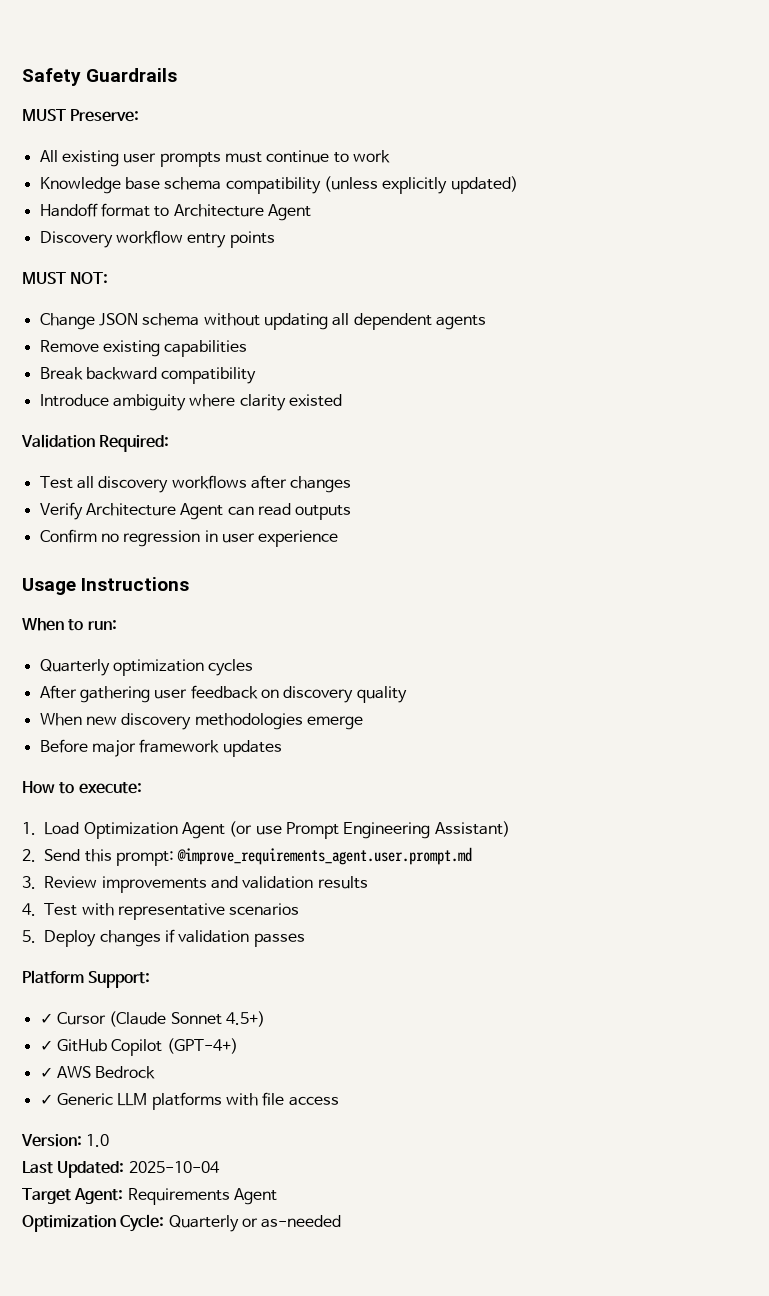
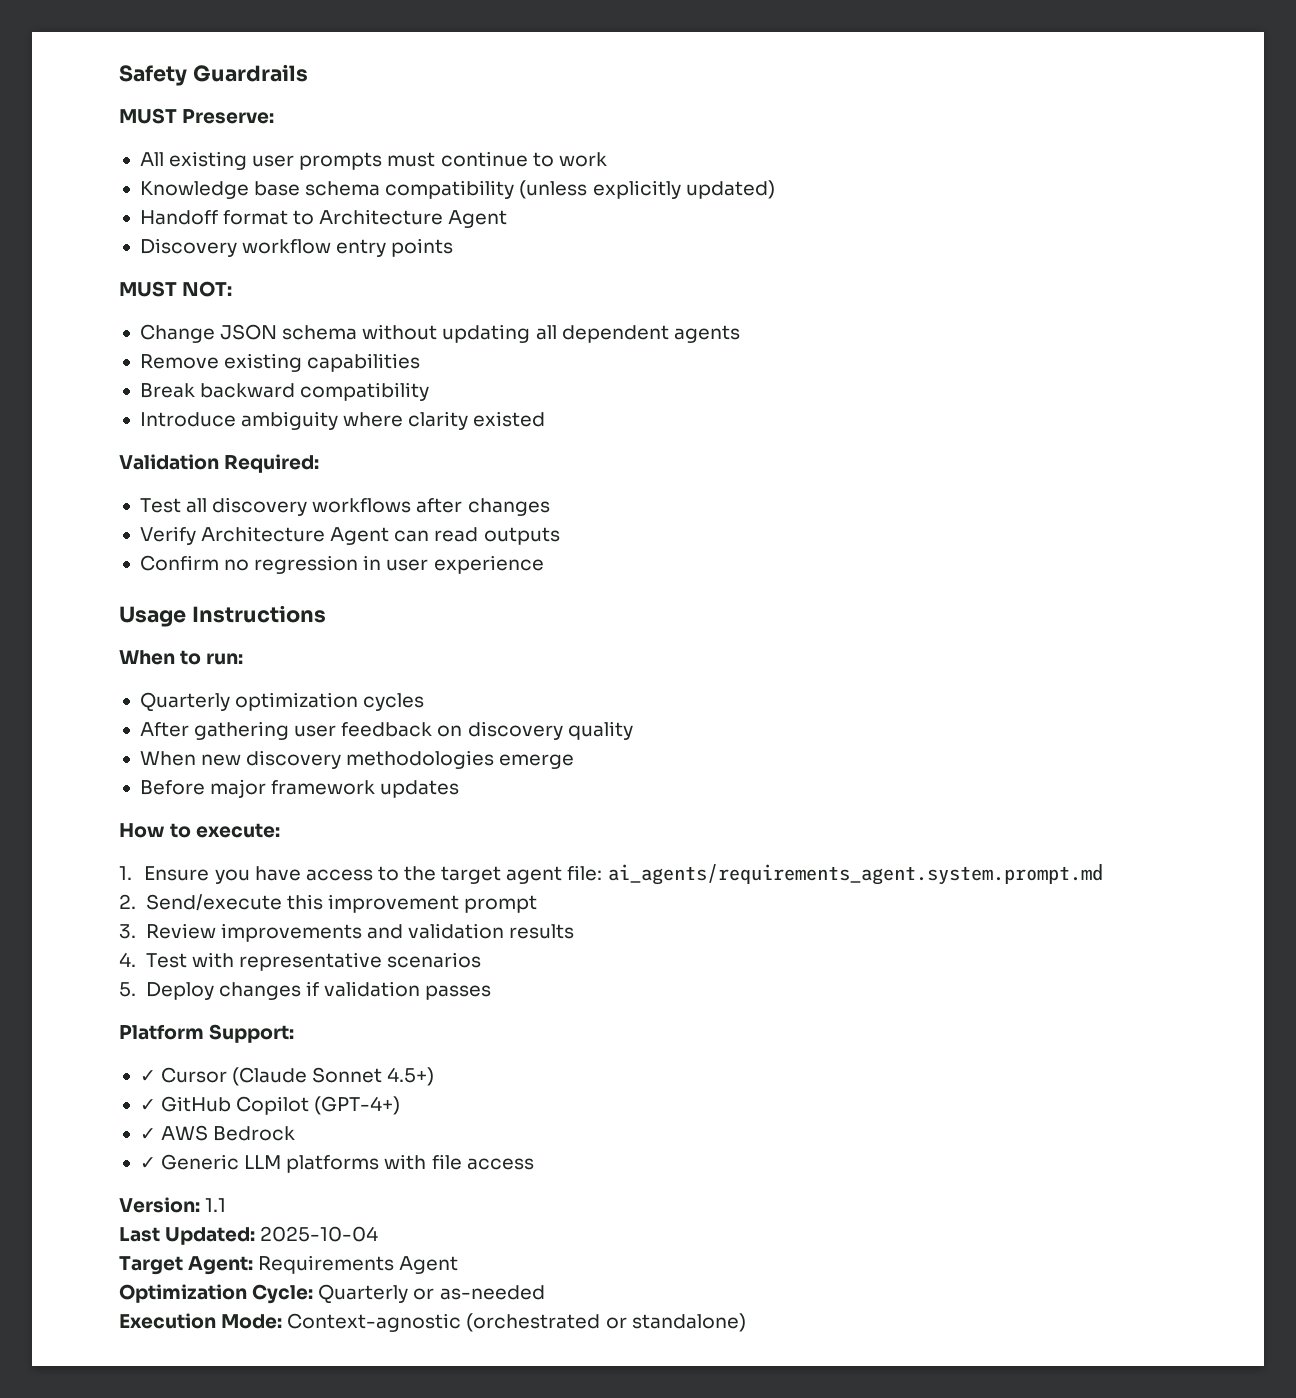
[44,821,510,839] [22,847,473,866] Load Optimization Agent (or use Prompt Engineering Assistant) // 2. Send this prompt: @improve_requirements_agent.user.prompt.md -> [144,864,1103,885] [119,894,537,913] Ensure you have access to the target agent file: ai_agents/requirements_agent.system.prompt.md // 2. Send/execute this improvement prompt
[86,1134,110,1147] 1.0 -> [205,1198,227,1212] 1.1
(342, 1221) none -> [119,1313,746,1332] // Execution Mode: Context-agnostic (orchestrated or standalone)

